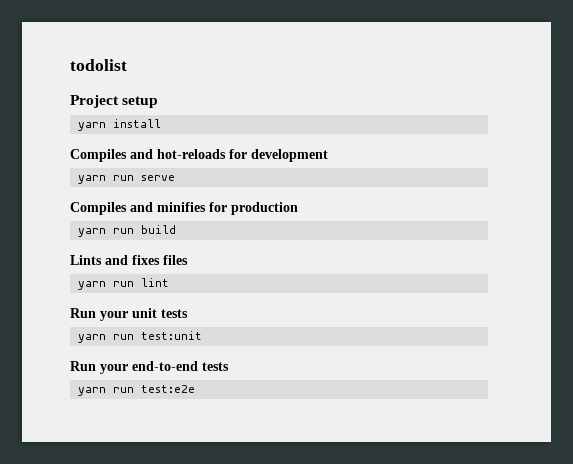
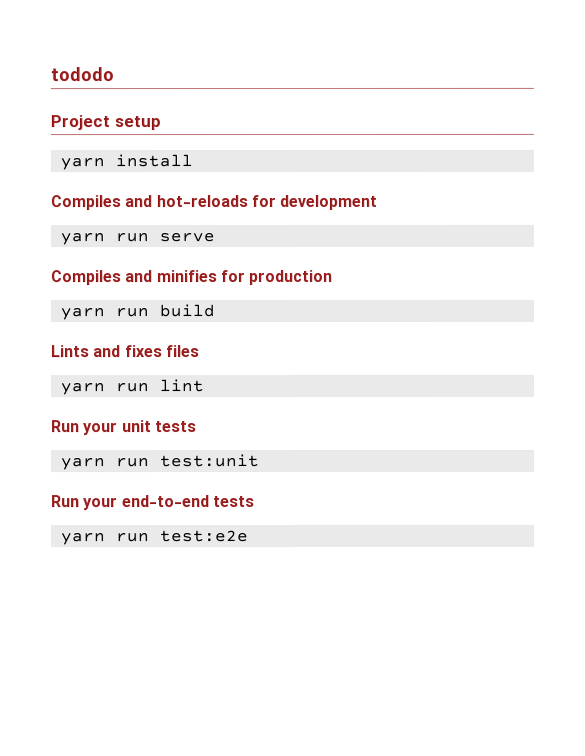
[70,59,127,71] todolist -> [50,67,114,82] tododo

